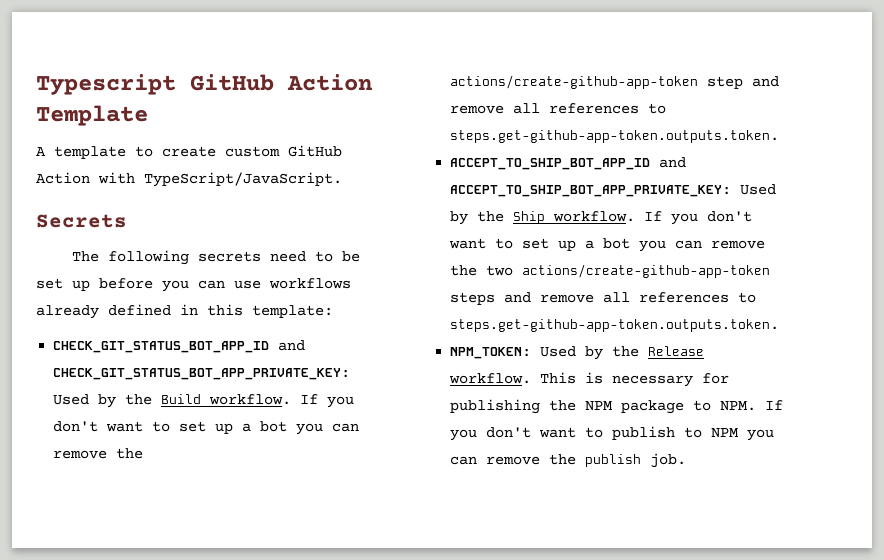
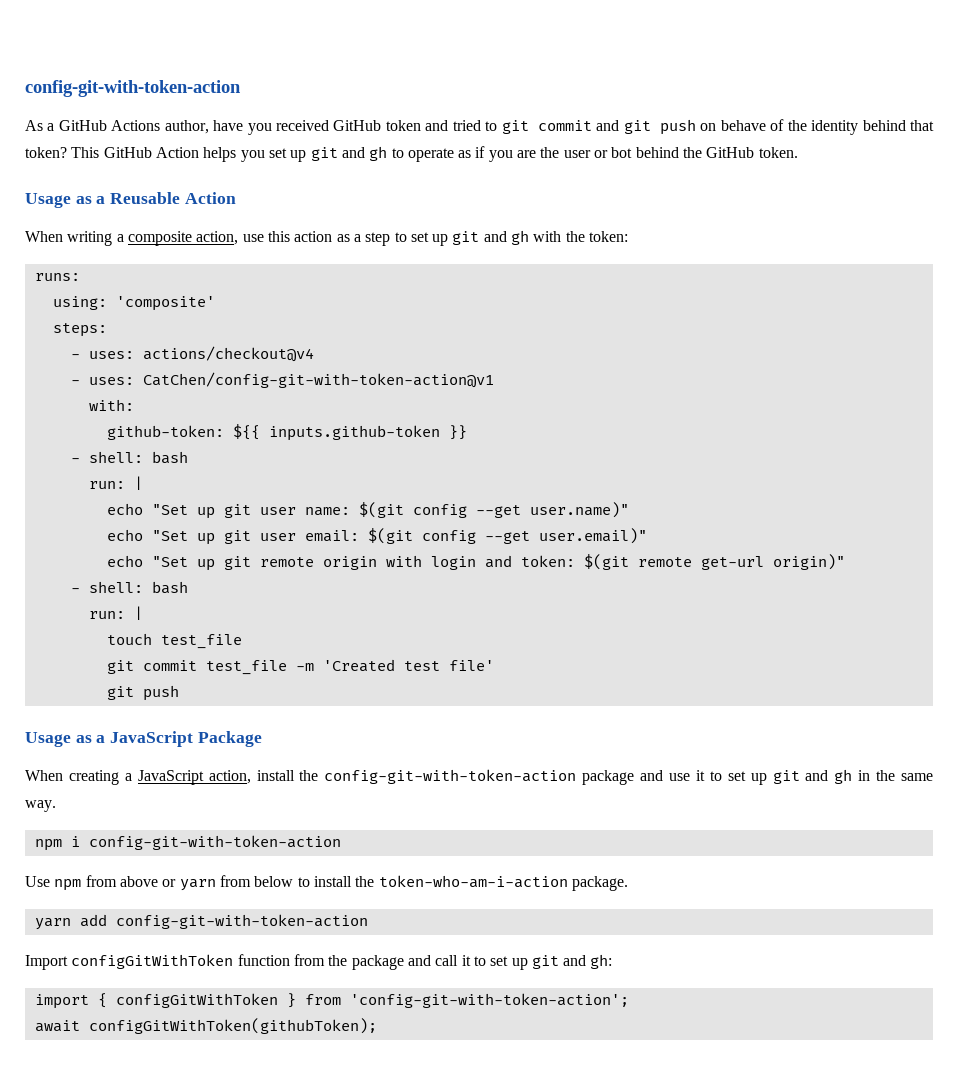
[36,74,373,95] [36,105,148,126] [36,145,342,159] [36,172,342,187] [36,214,127,228] [71,250,360,265] [36,278,351,292] [36,304,333,319] [53,340,306,353] [53,368,351,380] [53,394,355,408] [53,421,360,435] [53,448,144,459] [450,75,780,89] [450,103,667,114] [450,130,780,143] [450,157,687,170] [450,184,777,197] [450,211,753,225] [449,238,766,252] [450,264,771,278] [450,292,757,305] [450,319,780,332] [450,346,705,360] [449,372,730,387] [450,399,784,414] [450,426,775,441] [450,453,687,468] Typescript GitHub Action Template // A template to create custom GitHub Action with TypeScript/JavaScript. // Secrets // The following secrets need to be set up before you can use workflows already defined in this template: // CHECK_GIT_STATUS_BOT_APP_ID and CHECK_GIT_STATUS_BOT_APP_PRIVATE_KEY: Used by the Build workflow. If you don't want to set up a bot you can remove the actions/create-github-app-token step and remove all references to steps.get-github-app-token.outputs.token. // ACCEPT_TO_SHIP_BOT_APP_ID and ACCEPT_TO_SHIP_BOT_APP_PRIVATE_KEY: Used by the Ship workflow. If you don't want to set up a bot you can remove the two actions/create-github-app-token steps and remove all references to steps.get-github-app-token.outputs.token. // NPM_TOKEN: Used by the Release workflow. This is necessary for publishing the NPM package to NPM. If you don't want to publish to NPM you can remove the publish job. -> [25,80,241,97] [25,119,934,135] [25,146,798,162] [25,192,236,208] [25,230,629,246] [34,273,80,281] [52,296,215,311] [52,323,107,337] [70,346,314,362] [70,372,494,388] [88,399,134,411] [106,424,467,441] [70,451,188,464] [88,476,143,490] [106,502,629,519] [106,528,647,545] [106,554,845,571] [70,581,188,594] [88,606,143,620] [106,633,242,649] [106,659,494,675] [106,685,179,701] [25,731,262,747] [25,769,933,785] [25,800,56,812] [34,835,341,851] [25,875,628,891] [34,914,368,930] [25,954,613,970] [34,993,629,1009] [34,1018,377,1034] config-git-with-token-action // As a GitHub Actions author, have you received GitHub token and tried to git commit and git push on behave of the identity behind that token? This GitHub Action helps you set up git and gh to operate as if you are the user or bot behind the GitHub token. // Usage as a Reusable Action // When writing a composite action, use this action as a step to set up git and gh with the token: // runs: // using: 'composite' // steps: // - uses: actions/checkout@v4 // - uses: CatChen/config-git-with-token-action@v1 // with: // github-token: ${{ inputs.github-token }} // - shell: bash // run: | // echo "Set up git user name: $(git config --get user.name)" // echo "Set up git user email: $(git config --get user.email)" // echo "Set up git remote origin with login and token: $(git remote get-url origin)" // - shell: bash // run: | // touch test_file // git commit test_file -m 'Created test file' // git push // Usage as a JavaScript Package // When creating a JavaScript action, install the config-git-with-token-action package and use it to set up git and gh in the same way. // npm i config-git-with-token-action // Use npm from above or yarn from below to install the token-who-am-i-action package. // yarn add config-git-with-token-action // Import configGitWithToken function from the package and call it to set up git and gh: // import { configGitWithToken } from 'config-git-with-token-action'; // await configGitWithToken(githubToken);

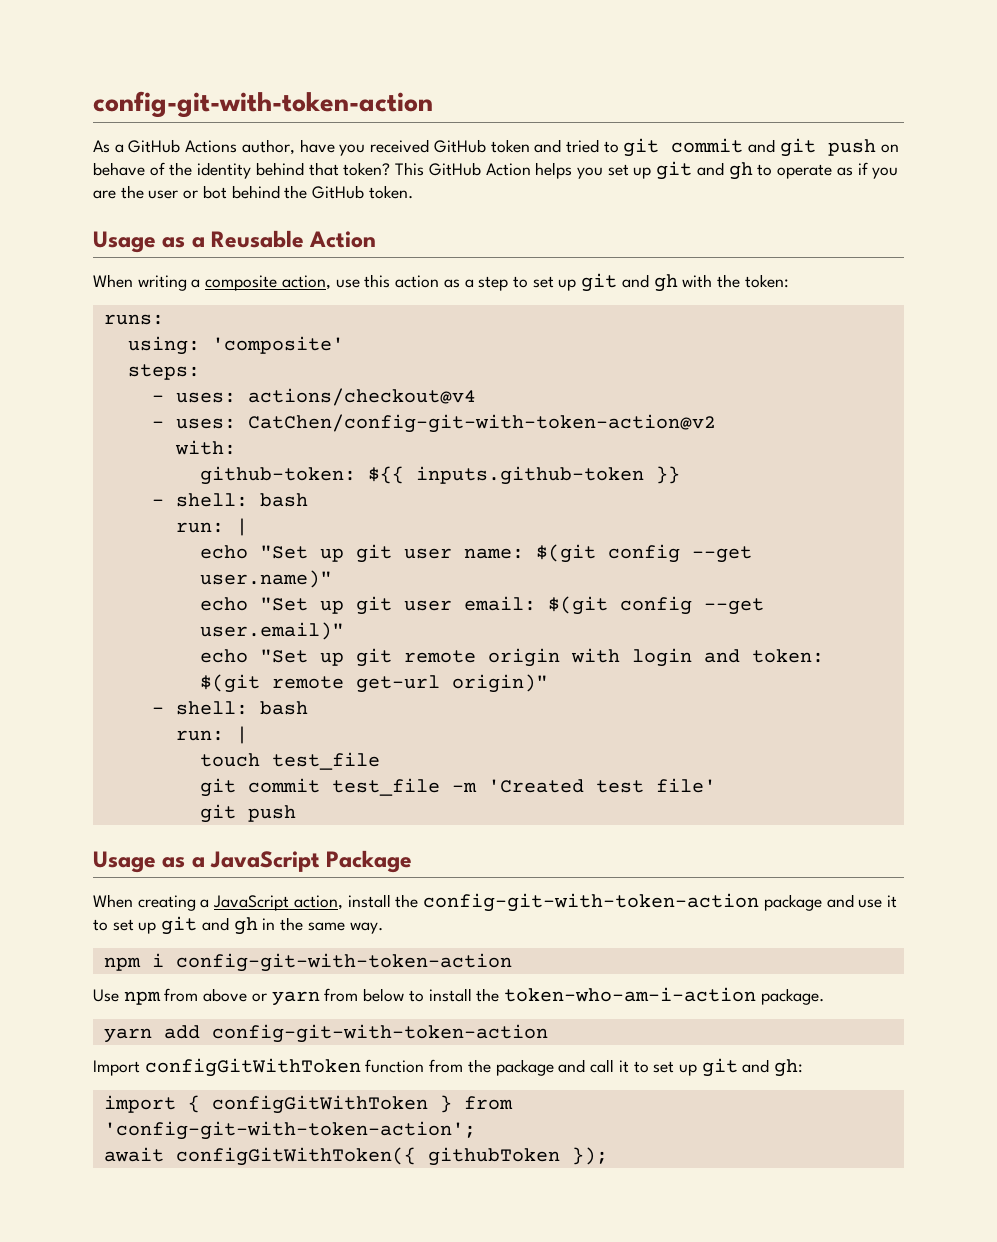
[142,372,494,388] CatChen/config-git-with-token-action@v1 -> [247,414,716,433] CatChen/config-git-with-token-action@v2
[88,1018,377,1034] configGitWithToken(githubToken); -> [175,1147,608,1166] configGitWithToken({ githubToken });

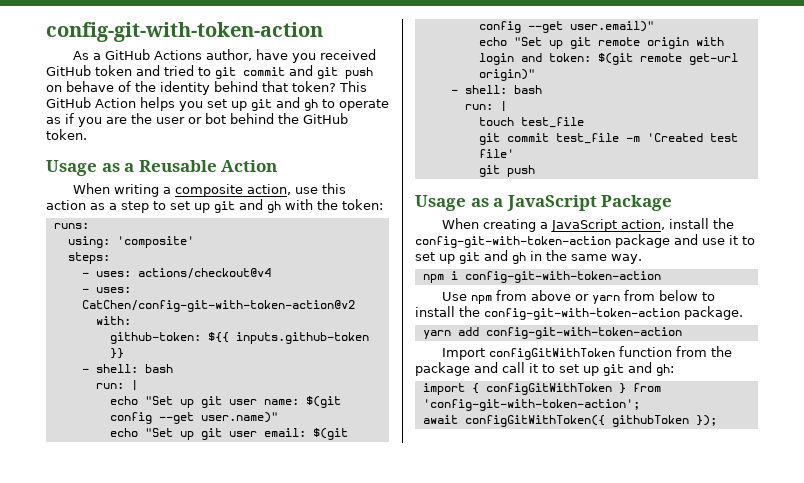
[503,987,756,1002] token-who-am-i-action -> [484,308,680,320] config-git-with-token-action

